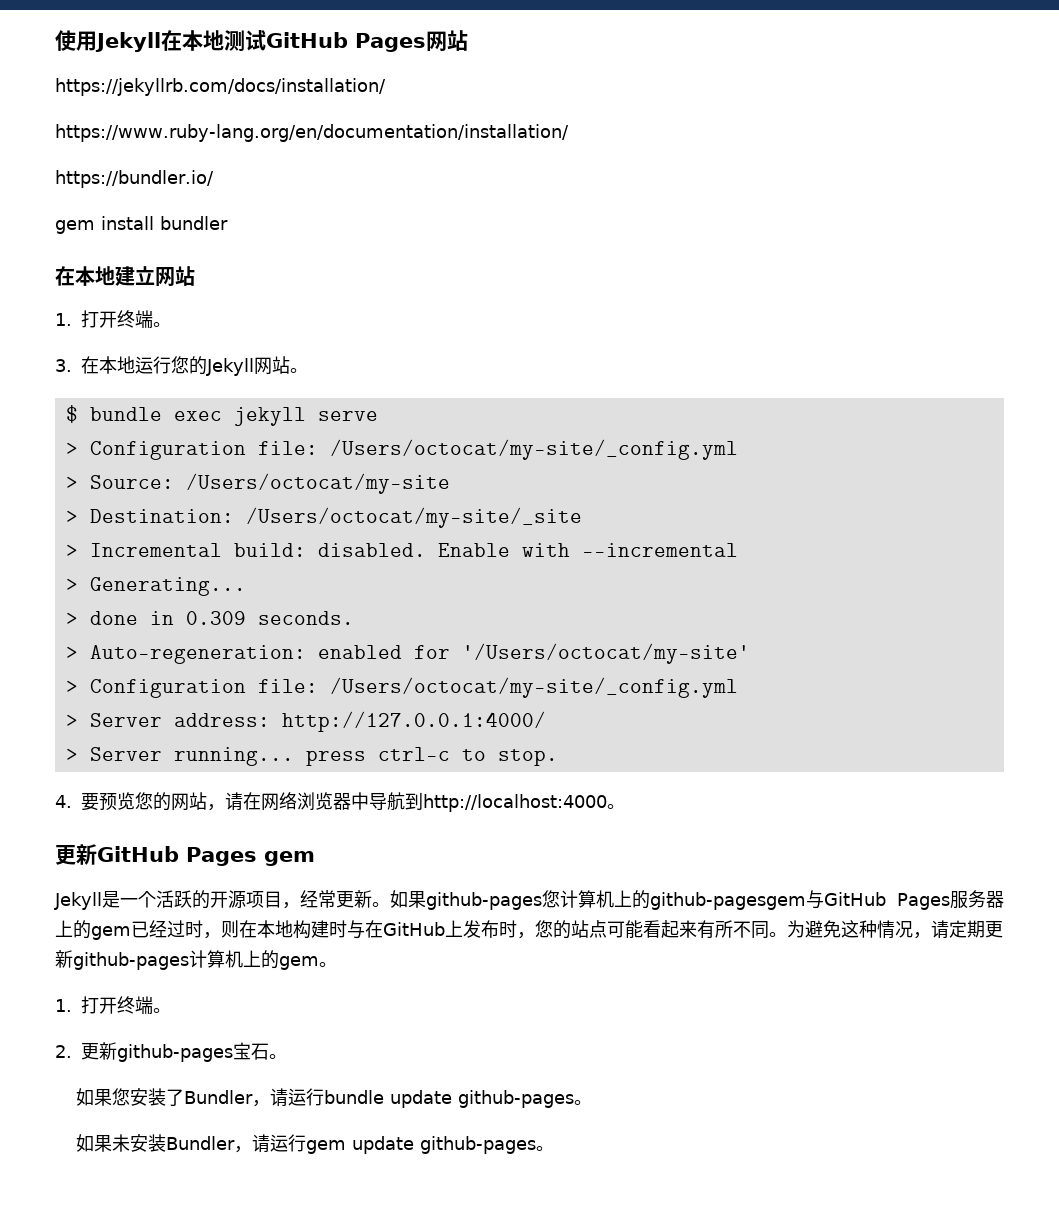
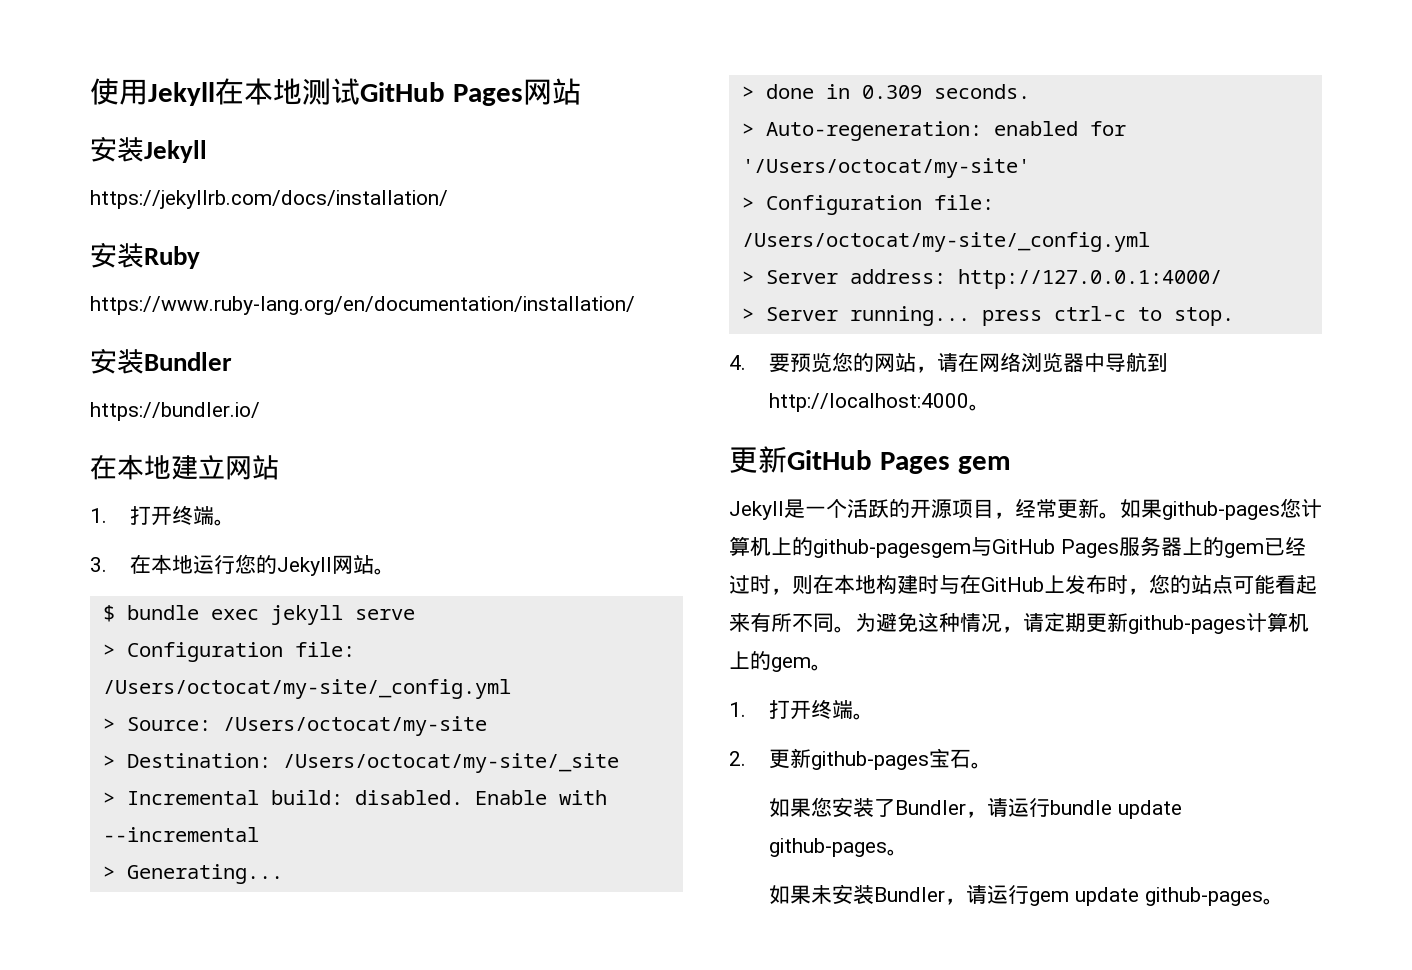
(468, 40) none -> [90,136,207,163] // 安装Jekyll
(386, 87) none -> [90,242,200,269] // 安装Ruby
(569, 133) none -> [90,348,232,374] // 安装Bundler
[55,216,228,234] // gem install bundler -> (260, 411) none

